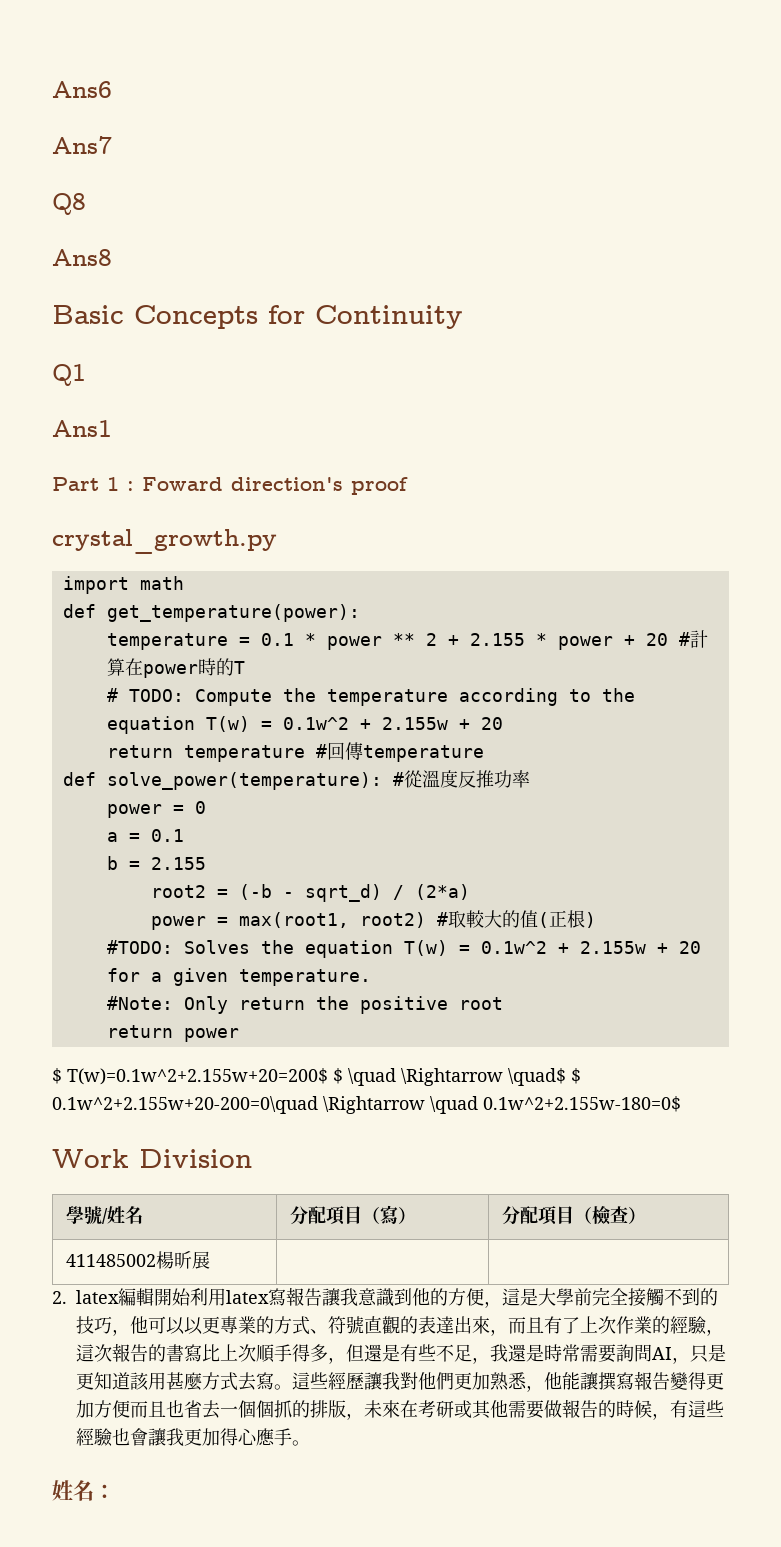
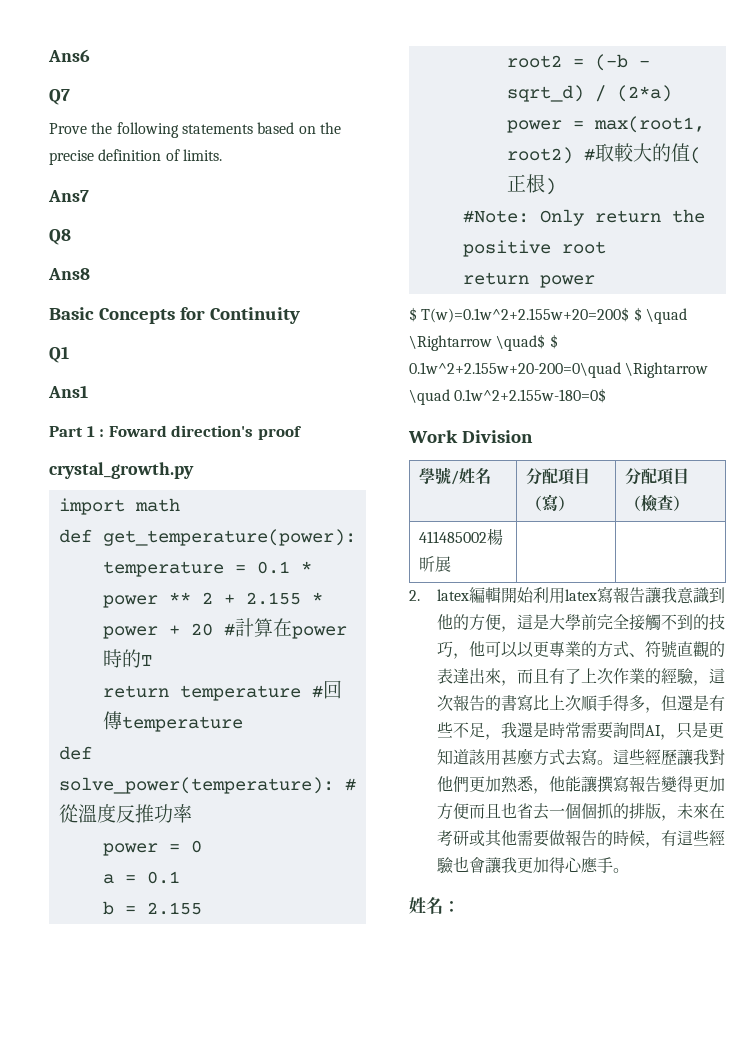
(112, 89) none -> [49,89,70,105] [49,122,341,138] [49,149,222,165] // Q7 // Prove the following statements based on the precise definition of limits.
[106,688,635,706] [106,716,503,734] // # TODO: Compute the temperature according to the equation T(w) = 0.1w^2 + 2.155w + 20 -> (152, 660) none
[106,940,701,958] [106,968,371,986] // #TODO: Solves the equation T(w) = 0.1w^2 + 2.155w + 20 for a given temperature. -> (556, 186) none

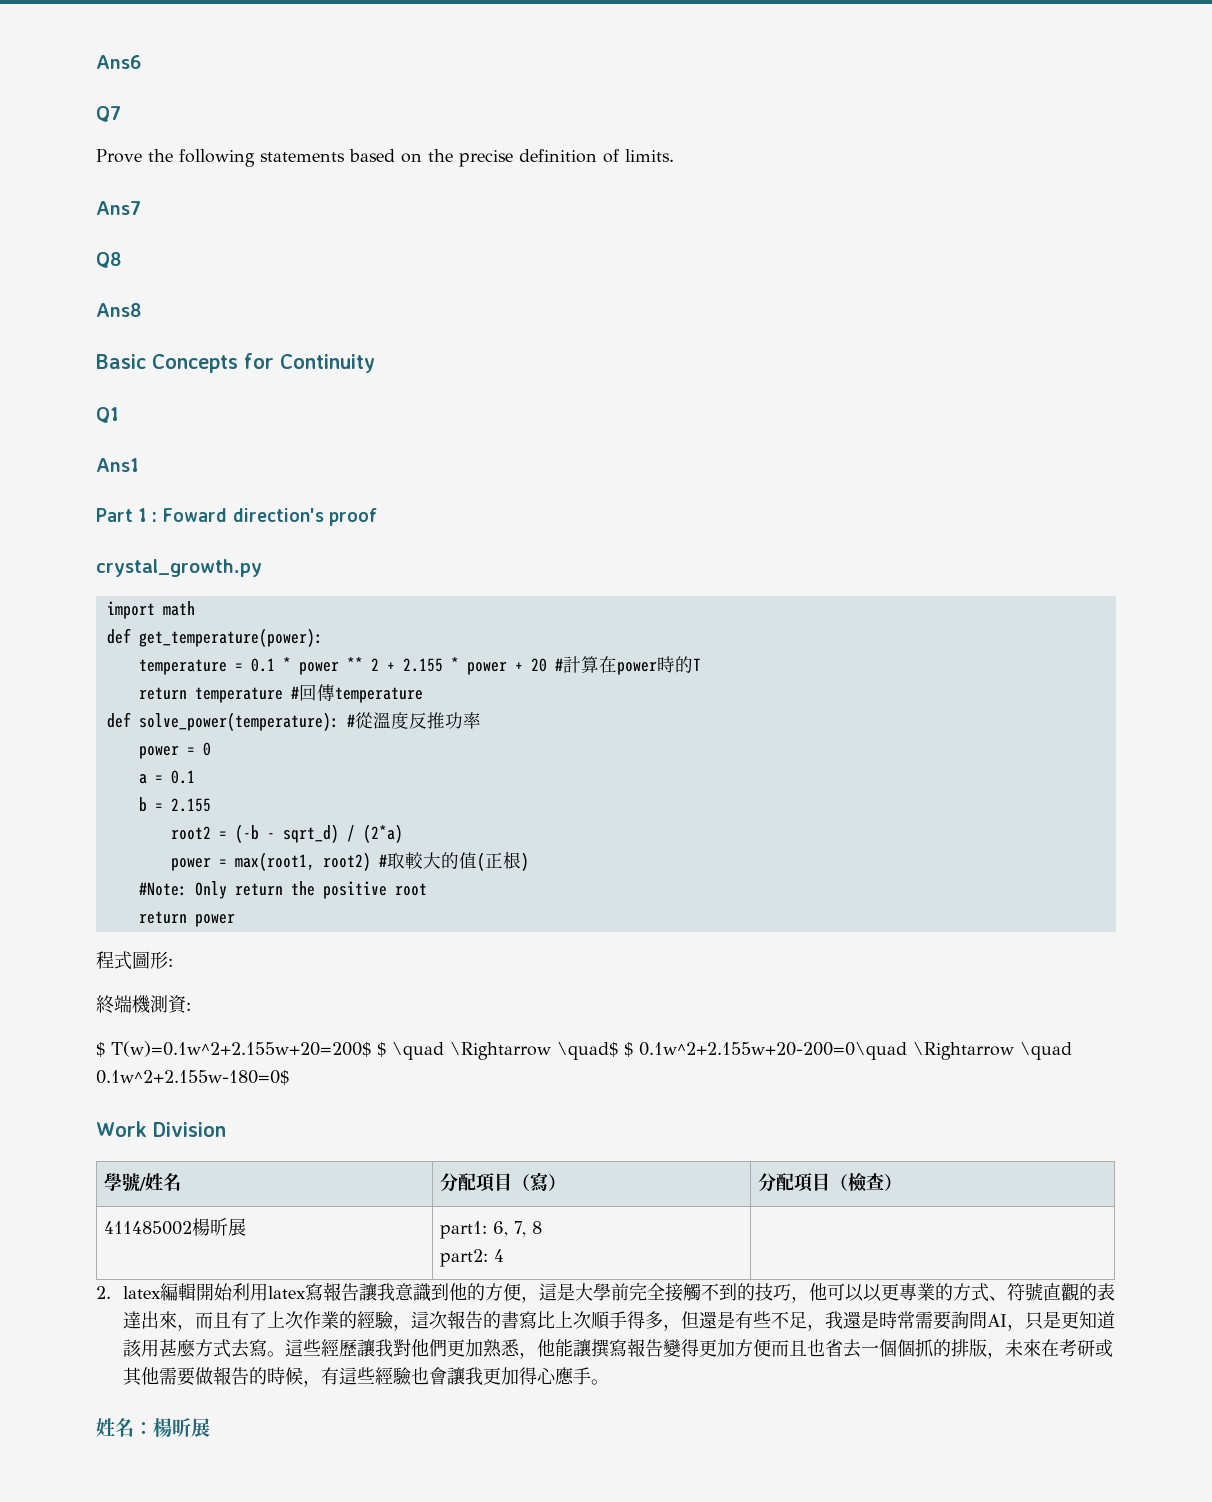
(595, 281) none -> [96,951,173,970] [96,995,191,1014] // 程式圖形: // 終端機測資:
(451, 564) none -> [439,1221,542,1239] [439,1249,504,1267] part1: 6, 7, 8 // part2: 4
(460, 906) none -> [153,1418,210,1437] 楊昕展

